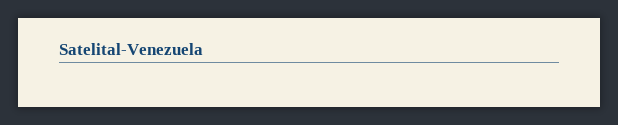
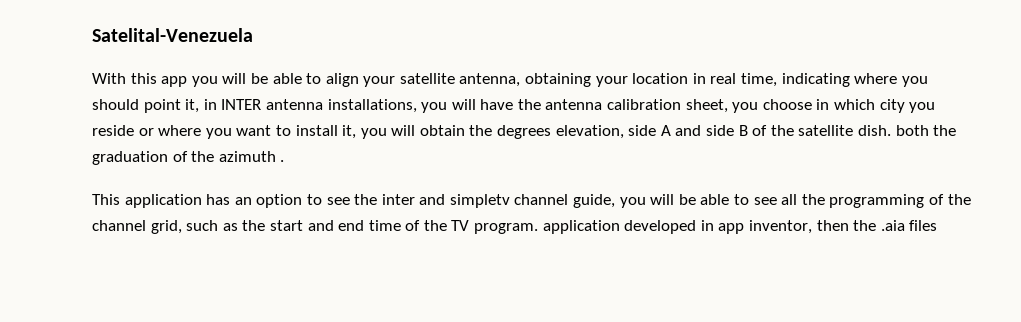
(203, 49) none -> [92,73,928,87] [92,99,936,113] [92,125,957,139] [92,151,285,165] [92,194,971,208] [92,220,938,234] // With this app you will be able to align your satellite antenna, obtaining your location in real time, indicating where you should point it, in INTER antenna installations, you will have the antenna calibration sheet, you choose in which city you reside or where you want to install it, you will obtain the degrees elevation, side A and side B of the satellite dish. both the graduation of the azimuth . // This application has an option to see the inter and simpletv channel guide, you will be able to see all the programming of the channel grid, such as the start and end time of the TV program. application developed in app inventor, then the .aia files

